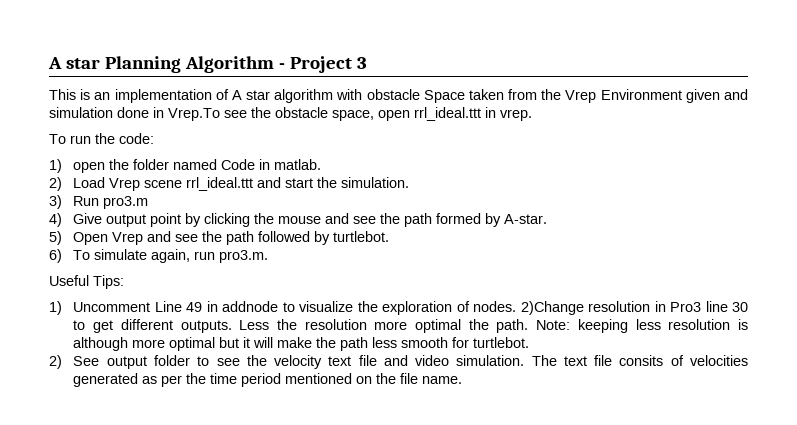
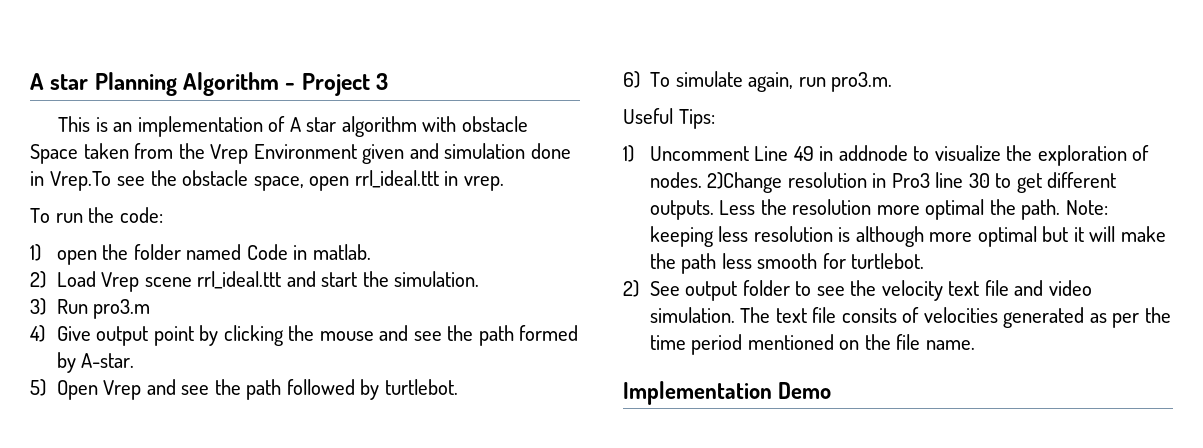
(463, 380) none -> [623,381,832,405] // Implementation Demo

